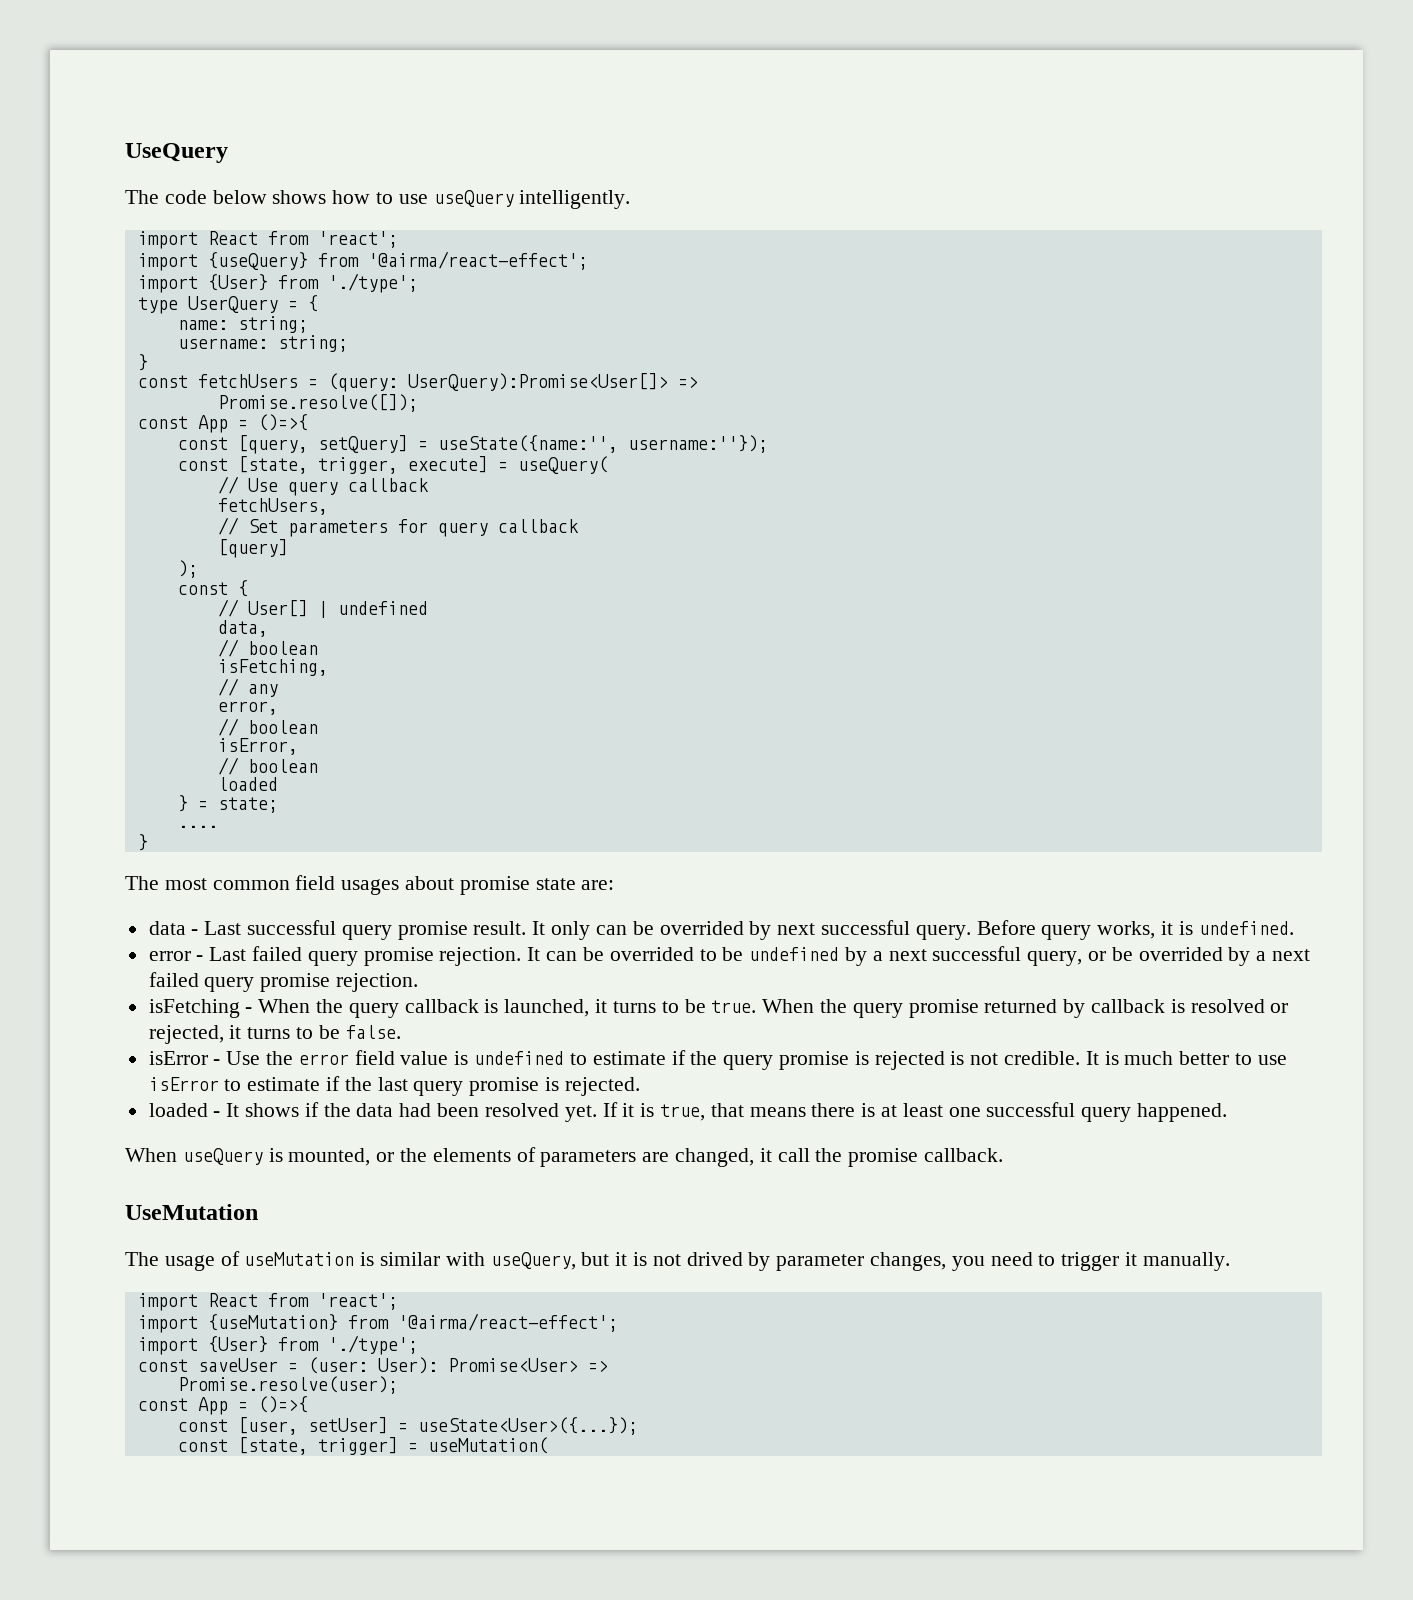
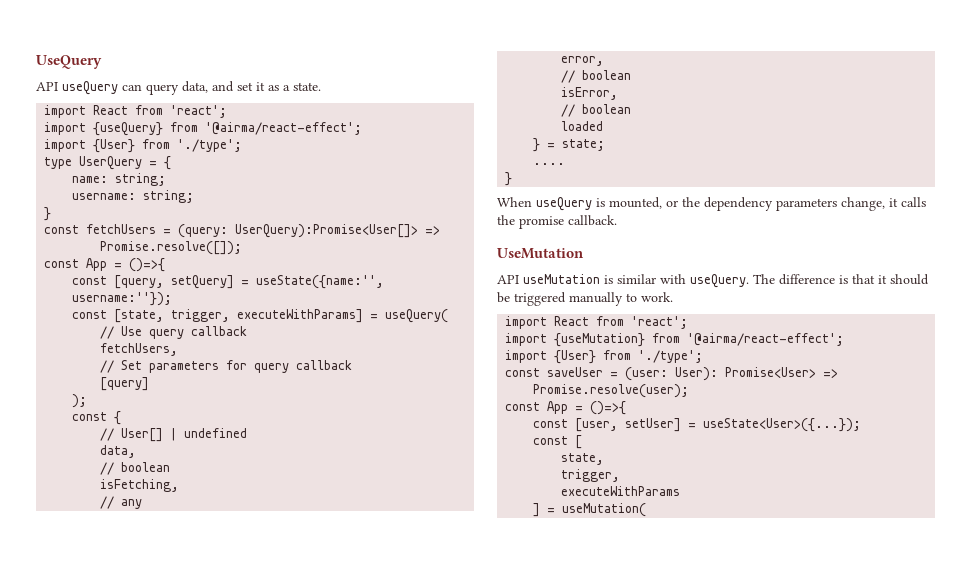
[125,190,631,209] The code below shows how to use useQuery intelligently. -> [36,81,321,95] API useQuery can query data, and set it as a state.
[407,456,488,473] execute] -> [237,309,364,323] executeWithParams]
[125,875,615,895] [148,920,1294,940] [148,946,1310,966] [148,972,419,992] [148,999,1289,1018] [148,1025,401,1044] [148,1050,1287,1070] [148,1076,640,1096] [148,1102,1227,1122] // The most common field usages about promise state are: // data - Last successful query promise result. It only can be overrided by next successful query. Before query works, it is undefined. // error - Last failed query promise rejection. It can be overrided to be undefined by a next successful query, or be overrided by a next failed query promise rejection. // isFetching - When the query callback is launched, it turns to be true. When the query promise returned by callback is resolved or rejected, it turns to be false. // isError - Use the error field value is undefined to estimate if the query promise is rejected is not credible. It is much better to use isError to estimate if the last query promise is rejected. // loaded - It shows if the data had been resolved yet. If it is true, that means there is at least one successful query happened. -> (513, 179) none
[432,1147,810,1167] elements of parameters are changed, it call -> [704,197,926,211] dependency parameters change, it calls
[125,1251,240,1271] The usage of -> [497,275,519,284] API
[490,1252,1230,1271] useQuery, but it is not drived by parameter changes, you need to trigger it manually. -> [690,274,929,288] [497,292,673,306] useQuery. The difference is that it should be triggered manually to work.
[237,1437,398,1455] [state, trigger] -> [575,435,583,449] [561,453,605,465] [561,469,621,482] [561,486,681,496] [533,503,541,517] [ // state, // trigger, // executeWithParams // ]

